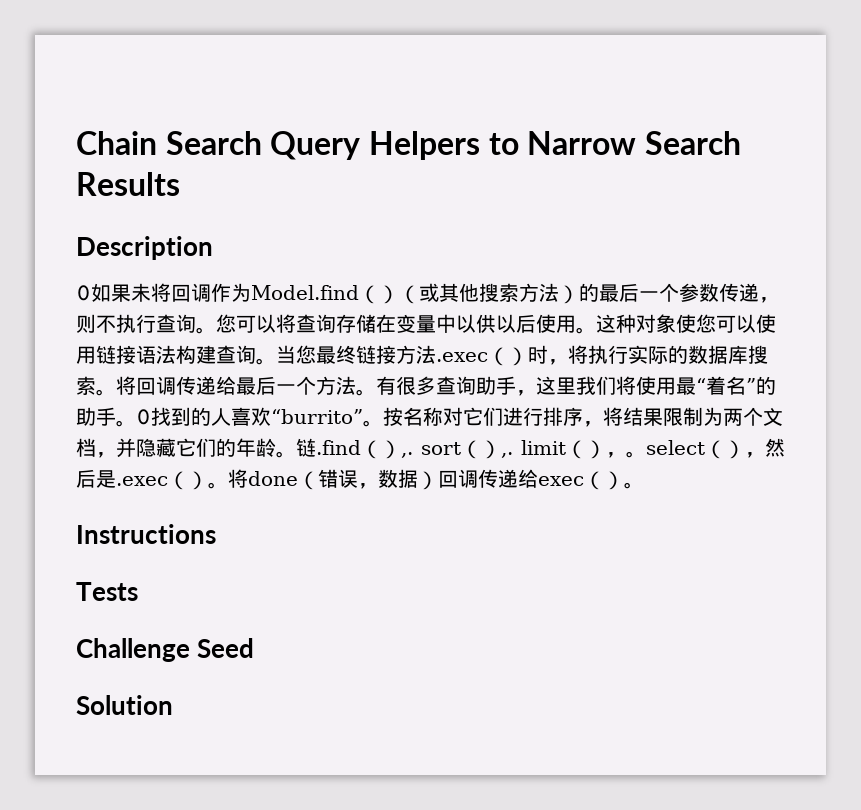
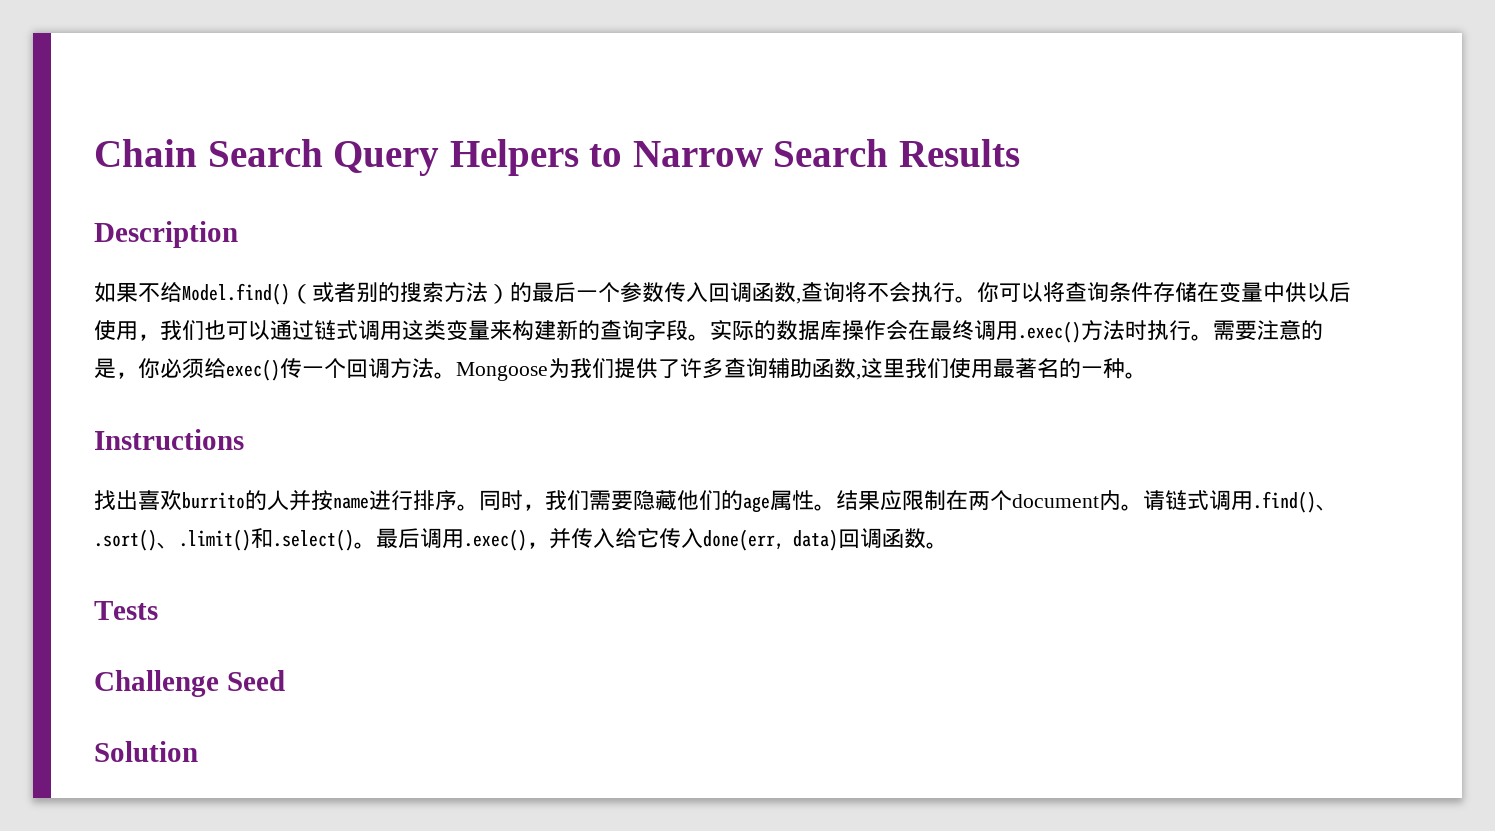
[76,283,479,304] 0如果未将回调作为Model.find（）（或其他 -> [94,282,400,305] 如果不给Model.find()（或者别的
[739,283,779,303] [76,314,236,334] 递，则不执行查询。您 -> [686,281,999,304] 入回调函数,查询将不会执行。你
(336, 323) none -> [1109,282,1153,302] 条件
[456,314,476,333] 以 -> (1285, 292) none
[576,314,776,334] [76,345,768,366] [76,376,776,396] [76,407,783,427] [76,438,785,459] [76,469,644,490] [76,524,216,544] 。这种对象使您可以使用链接语法构建查询。当您最终链接方法.exec（）时，将执行实际的数据库搜索。将回调传递给最后一个方法。有很多查询助手，这里我们将使用最“着名”的助手。0找到的人喜欢“burrito”。按名称对它们进行排序，将结果限制为两个文档，并隐藏它们的年龄。链.find（）,. sort（）,. limit（），。select（），然后是.exec（）。将done（错误，数据）回调传递给exec（）。 // Instructions -> [138,319,1323,343] [94,357,1147,381] [94,429,244,450] [94,490,1338,513] [94,528,948,551] ，我们也可以通过链式调用这类变量来构建新的查询字段。实际的数据库操作会在最终调用.exec()方法时执行。需要注意的是，你必须给exec()传一个回调方法。Mongoose为我们提供了许多查询辅助函数,这里我们使用最著名的一种。 // Instructions // 找出喜欢burrito的人并按name进行排序。同时，我们需要隐藏他们的age属性。结果应限制在两个document内。请链式调用.find()、.sort()、.limit()和.select()。最后调用.exec()，并传入给它传入done(err, data)回调函数。

